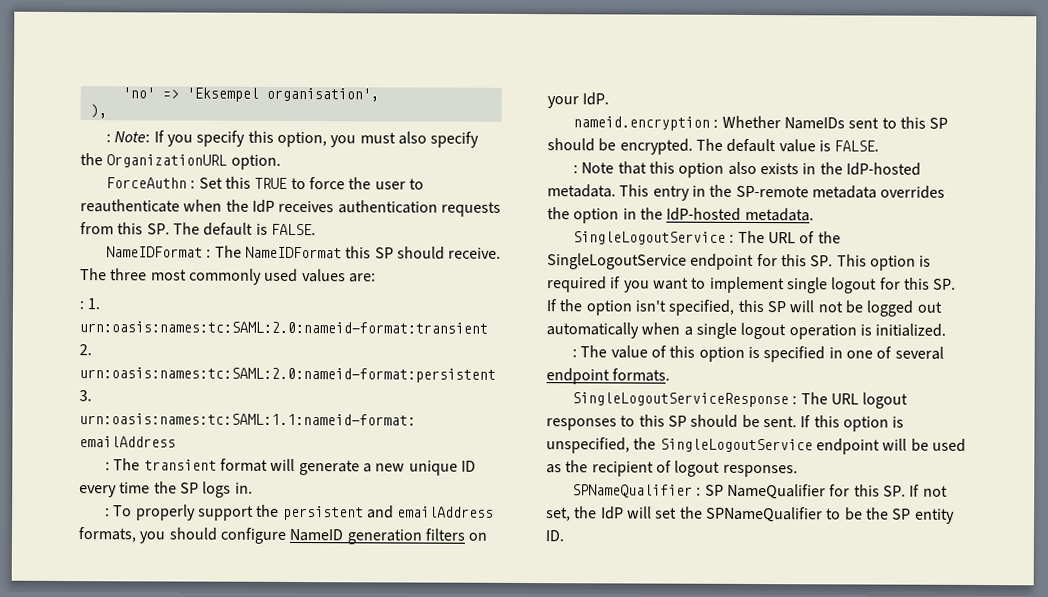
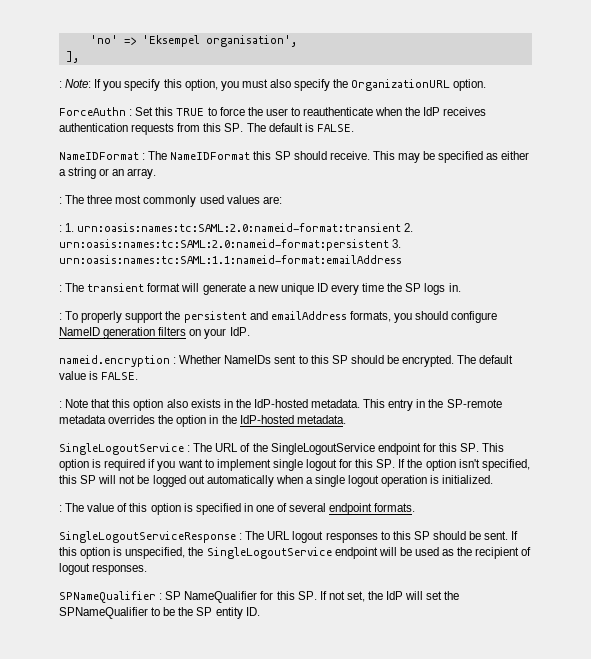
[89,104,107,119] ), -> [65,51,79,63] ],
(502, 253) none -> [372,151,530,163] [59,167,157,179] [59,197,62,204] This may be specified as either a string or an array. // :

